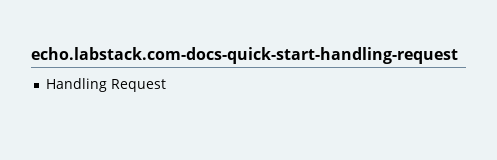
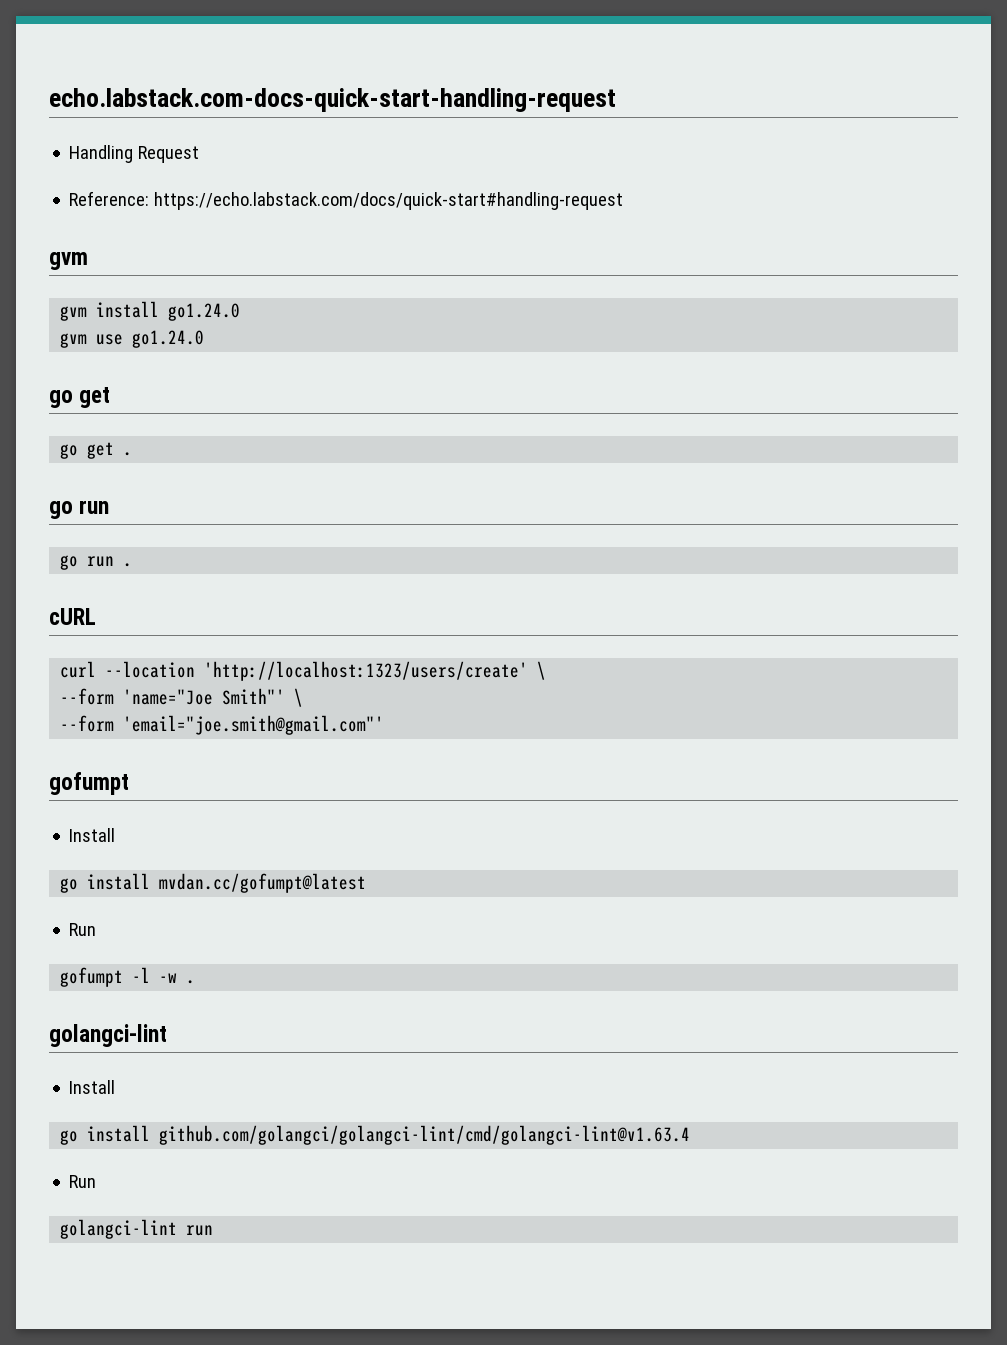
(166, 85) none -> [69,191,624,210] [49,252,88,270] [60,301,241,321] [60,330,205,348] [49,387,111,408] [60,442,133,459] [49,500,110,519] [60,555,133,570] [49,608,96,625] [60,661,547,681] [60,688,304,707] [60,715,385,735] [49,772,129,795] [69,828,116,842] [60,873,367,893] [69,923,97,936] [60,967,196,987] [49,1024,167,1047] [69,1080,116,1094] [60,1125,691,1145] [69,1175,97,1188] [60,1219,214,1239] // Reference: https://echo.labstack.com/docs/quick-start#handling-request // gvm // gvm install go1.24.0 // gvm use go1.24.0 // go get // go get . // go run // go run . // cURL // curl --location 'http://localhost:1323/users/create' \ // --form 'name="Joe Smith"' \ // --form 'email="joe.smith@gmail.com"' // gofumpt // Install // go install mvdan.cc/gofumpt@latest // Run // gofumpt -l -w . // golangci-lint // Install // go install github.com/golangci/golangci-lint/cmd/golangci-lint@v1.63.4 // Run // golangci-lint run

